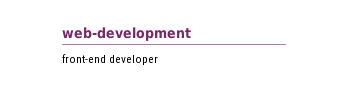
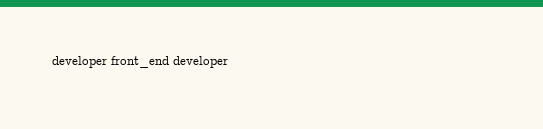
[62,27,191,41] [62,54,106,63] web-development // front-end -> [52,56,169,68] developer front_end

